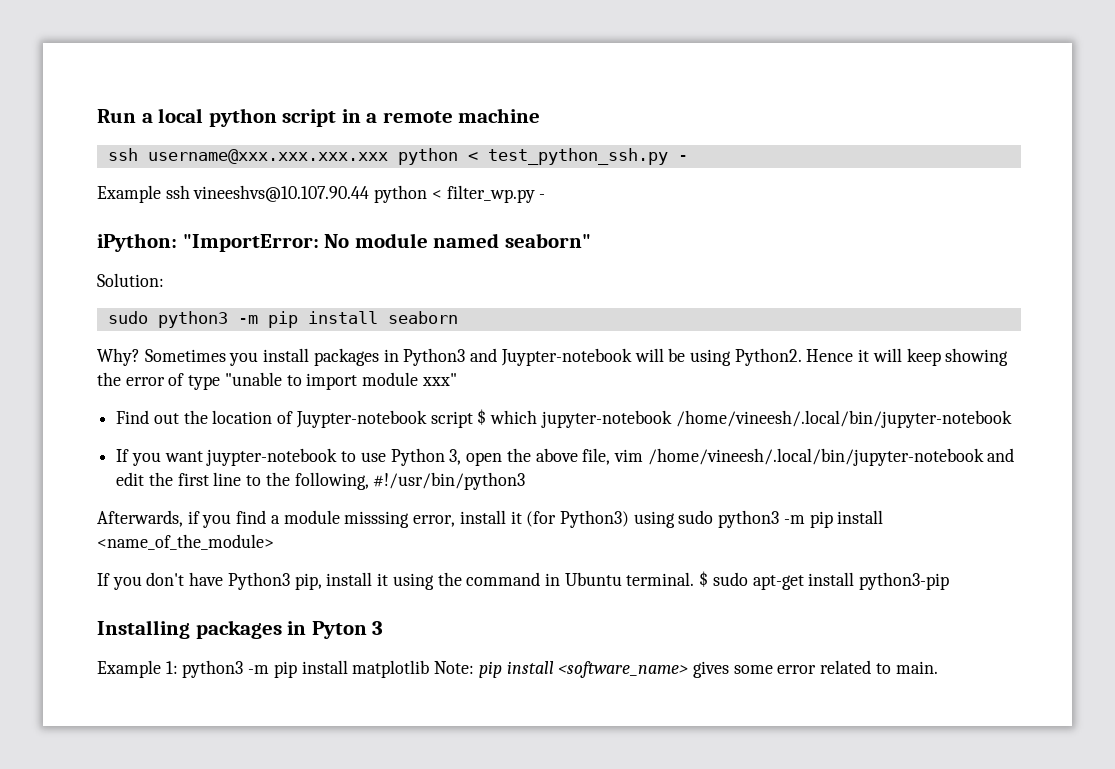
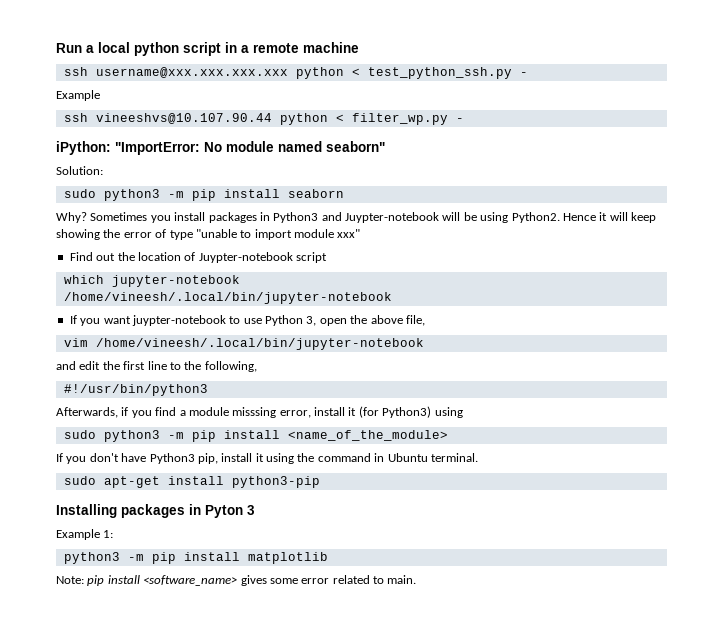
(161, 194) none -> (100, 95) //
[477,409,487,425] $ -> (327, 257) //
(672, 419) none -> (240, 281) //
(611, 456) none -> (425, 320) //
(984, 457) none -> (424, 344) //
(369, 481) none -> (257, 366) //
(675, 519) none -> (463, 412) //
[699,571,709,587] $ -> (478, 457) //
(178, 667) none -> (114, 534) //
(430, 669) none -> (328, 558) //

